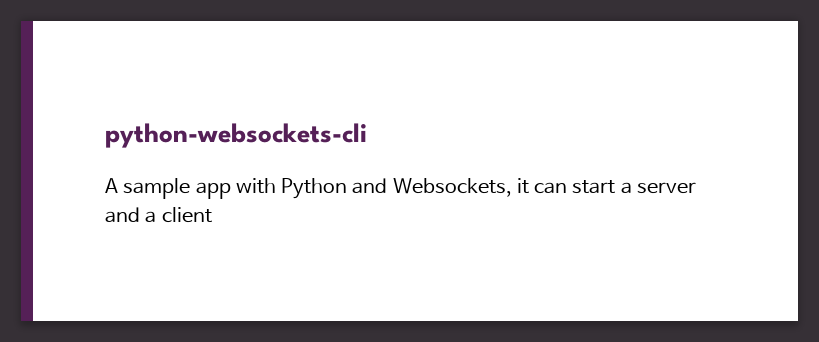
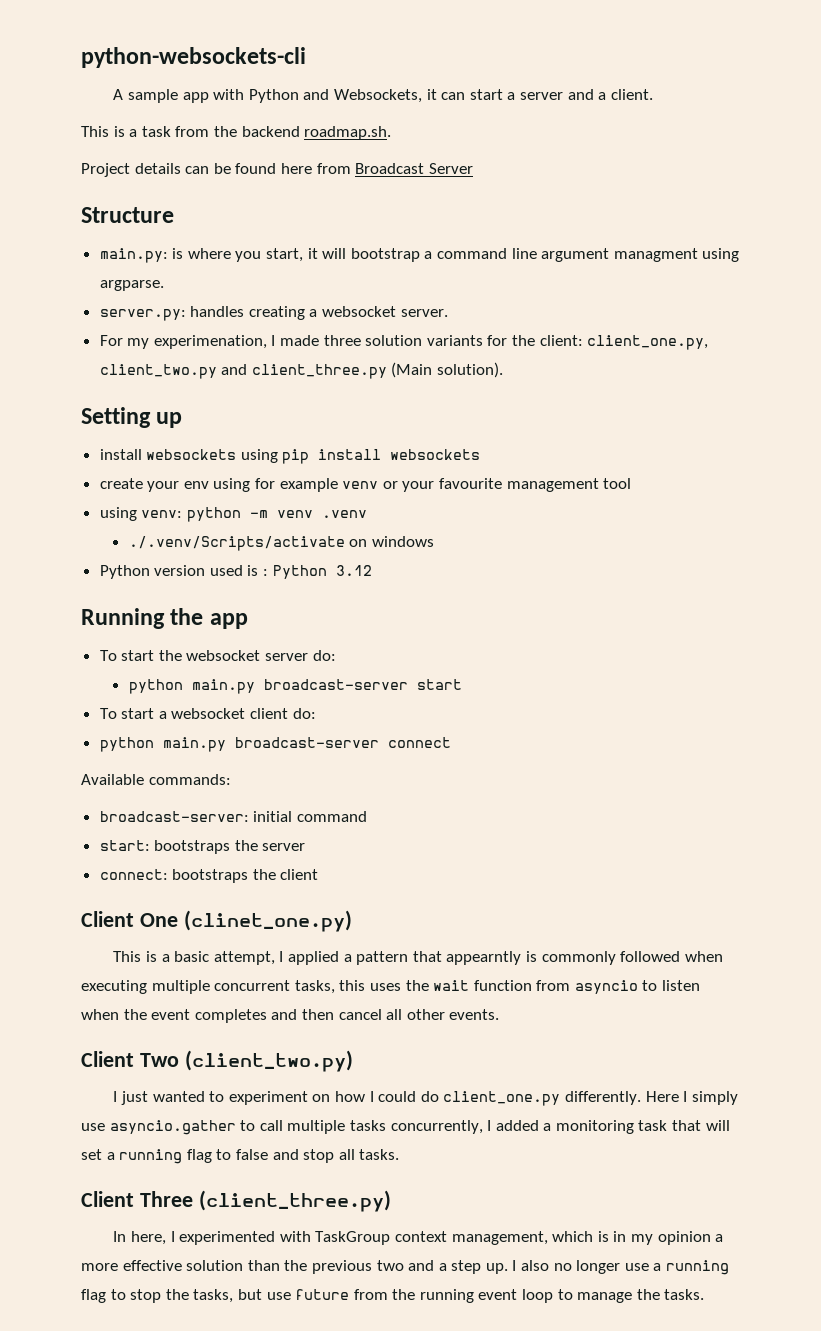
[161,207,212,223] client -> [610,89,653,100] [81,126,392,140] [81,163,473,177] [81,207,174,223] [99,248,740,263] [99,280,164,291] [99,306,448,321] [99,335,709,350] [99,362,504,379] [81,407,183,428] [99,449,481,464] [99,478,632,492] [99,507,367,522] [128,536,434,551] [99,565,372,579] [81,608,248,629] [99,650,336,661] [128,679,462,694] [99,708,316,719] [99,737,451,752] [81,774,231,785] [99,811,367,822] [99,840,306,854] [99,869,319,883] [81,910,352,932] [113,951,723,965] [81,980,701,994] [81,1009,500,1023] [81,1050,353,1072] [113,1091,738,1106] [81,1120,730,1135] [81,1149,400,1164] [81,1190,391,1212] [113,1231,724,1245] [81,1260,730,1275] [81,1289,705,1303] client. // This is a task from the backend roadmap.sh. // Project details can be found here from Broadcast Server // Structure // main.py: is where you start, it will bootstrap a command line argument managment using argparse. // server.py: handles creating a websocket server. // For my experimenation, I made three solution variants for the client: client_one.py, client_two.py and client_three.py (Main solution). // Setting up // install websockets using pip install websockets // create your env using for example venv or your favourite management tool // using venv: python -m venv .venv // ./.venv/Scripts/activate on windows // Python version used is : Python 3.12 // Running the app // To start the websocket server do: // python main.py broadcast-server start // To start a websocket client do: // python main.py broadcast-server connect // Available commands: // broadcast-server: initial command // start: bootstraps the server // connect: bootstraps the client // Client One (clinet_one.py) // This is a basic attempt, I applied a pattern that appearntly is commonly followed when executing multiple concurrent tasks, this uses the wait function from asyncio to listen when the event completes and then cancel all other events. // Client Two (client_two.py) // I just wanted to experiment on how I could do client_one.py differently. Here I simply use asyncio.gather to call multiple tasks concurrently, I added a monitoring task that will set a running flag to false and stop all tasks. // Client Three (client_three.py) // In here, I experimented with TaskGroup context management, which is in my opinion a more effective solution than the previous two and a step up. I also no longer use a running flag to stop the tasks, but use future from the running event loop to manage the tasks.

